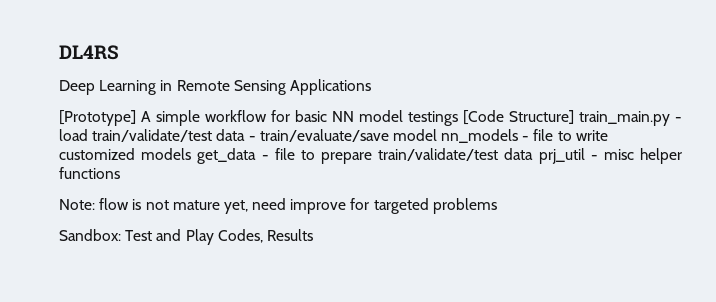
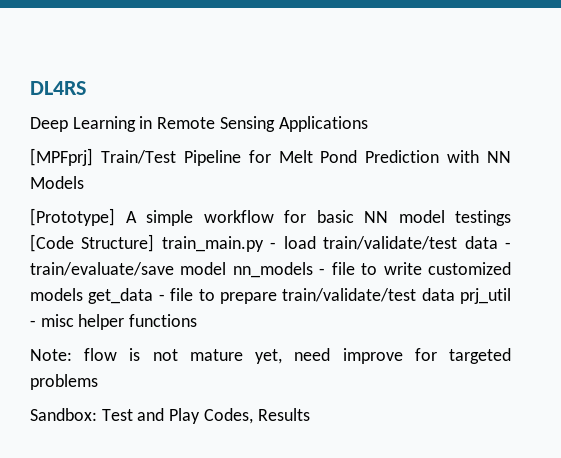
(371, 87) none -> [30,148,511,166] [30,176,84,189] // [MPFprj] Train/Test Pipeline for Melt Pond Prediction with NN Models

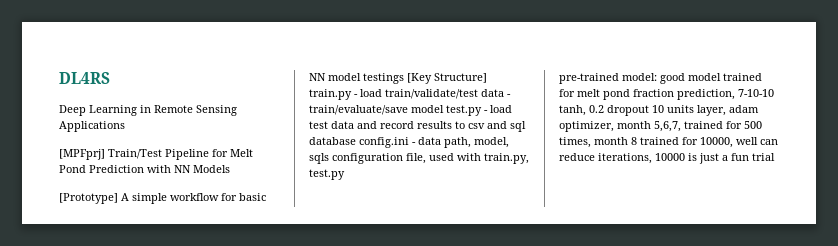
[30,234,264,252] [Code Structure] train_main.py -> [407,73,487,84] [309,89,352,100] [Key Structure] train.py
[232,262,512,278] [30,288,511,304] [30,314,198,330] [30,348,512,364] [30,374,98,390] [30,408,310,424] nn_models - file to write customized models get_data - file to prepare train/validate/test data prj_util - misc helper functions // Note: flow is not mature yet, need improve for targeted problems // Sandbox: Test and Play Codes, Results -> [446,105,512,116] [309,121,526,132] [309,137,509,148] [309,153,529,164] [309,169,345,180] [559,73,762,84] [559,89,774,100] [559,105,759,116] [559,121,762,132] [559,137,778,148] [559,153,775,164] test.py - load test data and record results to csv and sql database config.ini - data path, model, sqls configuration file, used with train.py, test.py // pre-trained model: good model trained for melt pond fraction prediction, 7-10-10 tanh, 0.2 dropout 10 units layer, adam optimizer, month 5,6,7, trained for 500 times, month 8 trained for 10000, well can reduce iterations, 10000 is just a fun trial

